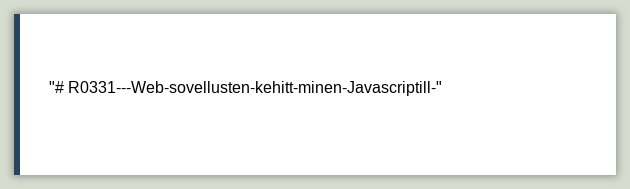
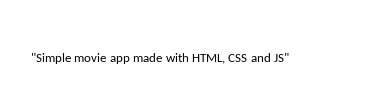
[49,81,443,96] "# R0331---Web-sovellusten-kehitt-minen-Javascriptill-" -> [31,53,289,64] "Simple movie app made with HTML, CSS and JS"

